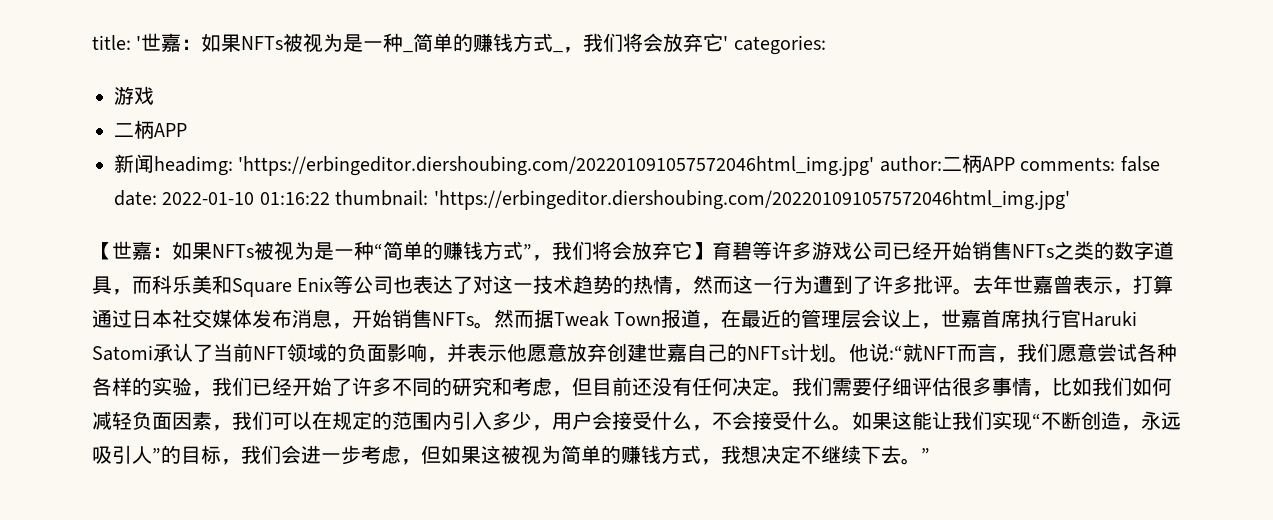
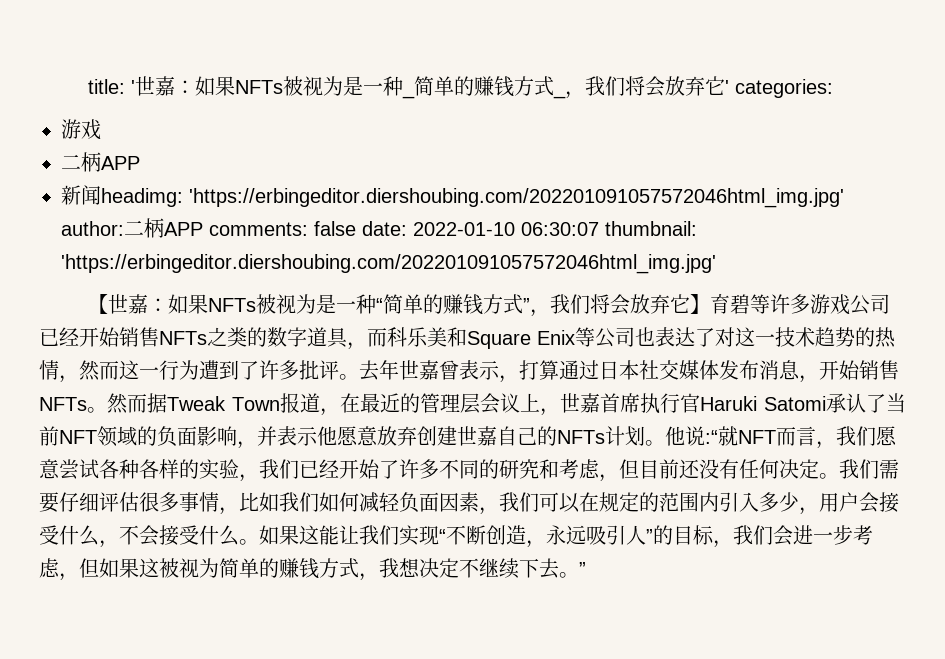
[259,192,330,205] 01:16:22 -> [521,222,599,236] 06:30:07

